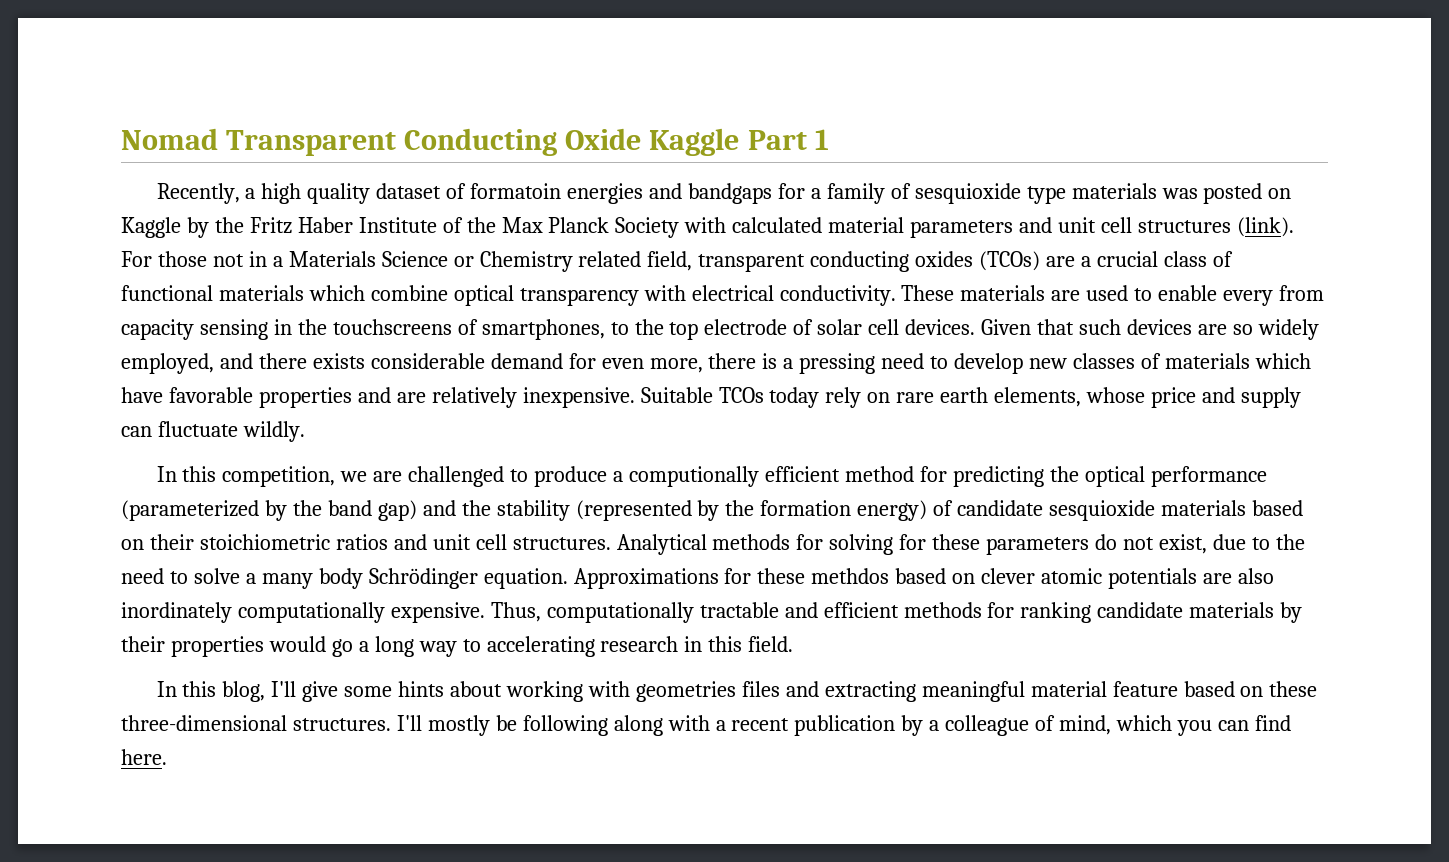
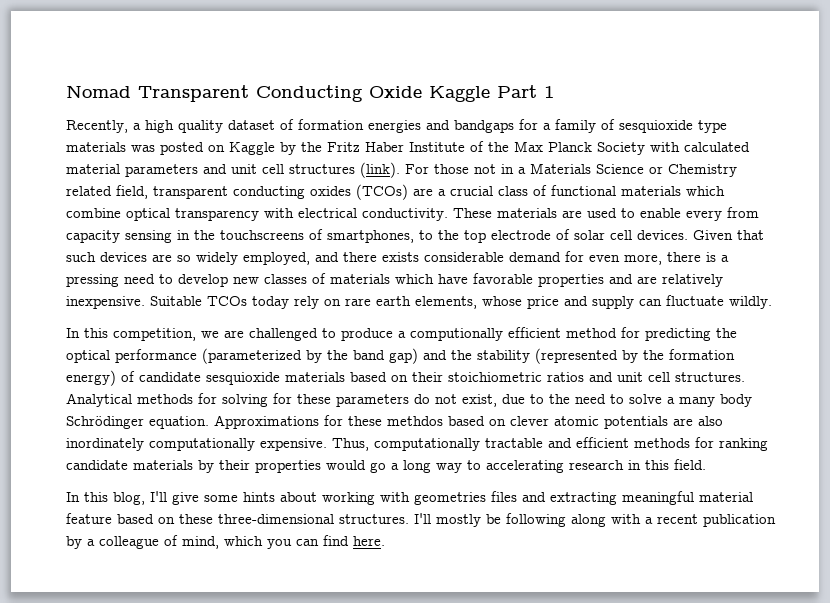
[470,183,562,199] formatoin -> [298,119,364,130] formation

